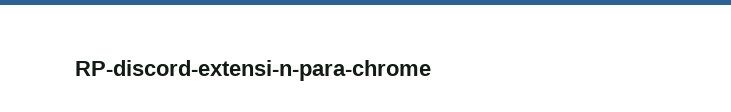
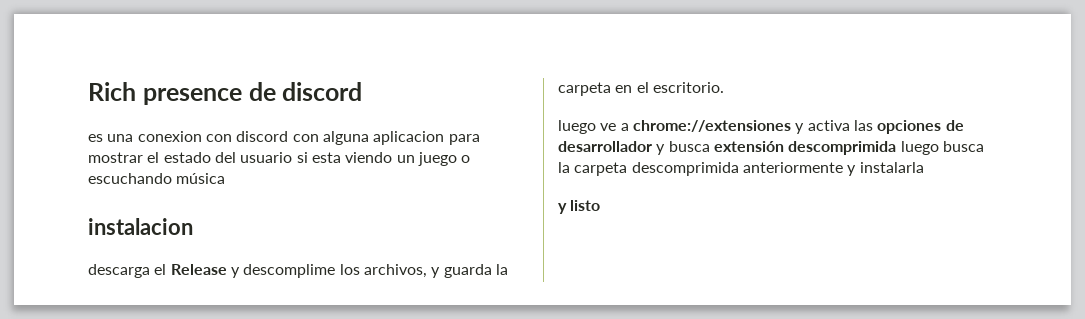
[75,60,431,81] RP-discord-extensi-n-para-chrome -> [88,82,363,105] [88,131,480,145] [88,152,471,166] [88,173,226,184] [88,218,193,235] [88,264,508,278] [558,82,724,96] [558,120,964,134] [558,141,984,155] [558,162,924,176] [558,200,601,214] Rich presence de discord // es una conexion con discord con alguna aplicacion para mostrar el estado del usuario si esta viendo un juego o escuchando música // instalacion // descarga el Release y descomplime los archivos, y guarda la carpeta en el escritorio. // luego ve a chrome://extensiones y activa las opciones de desarrollador y busca extensión descomprimida luego busca la carpeta descomprimida anteriormente y instalarla // y listo

